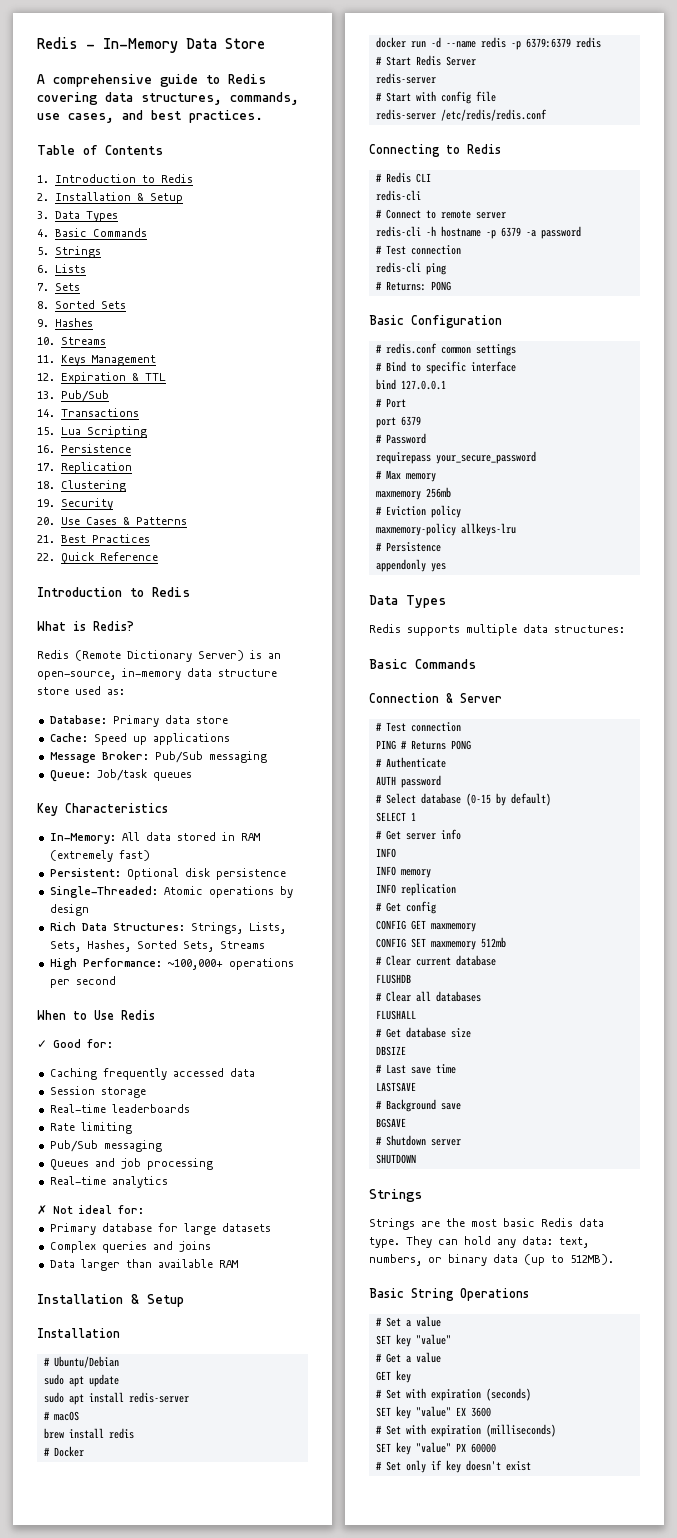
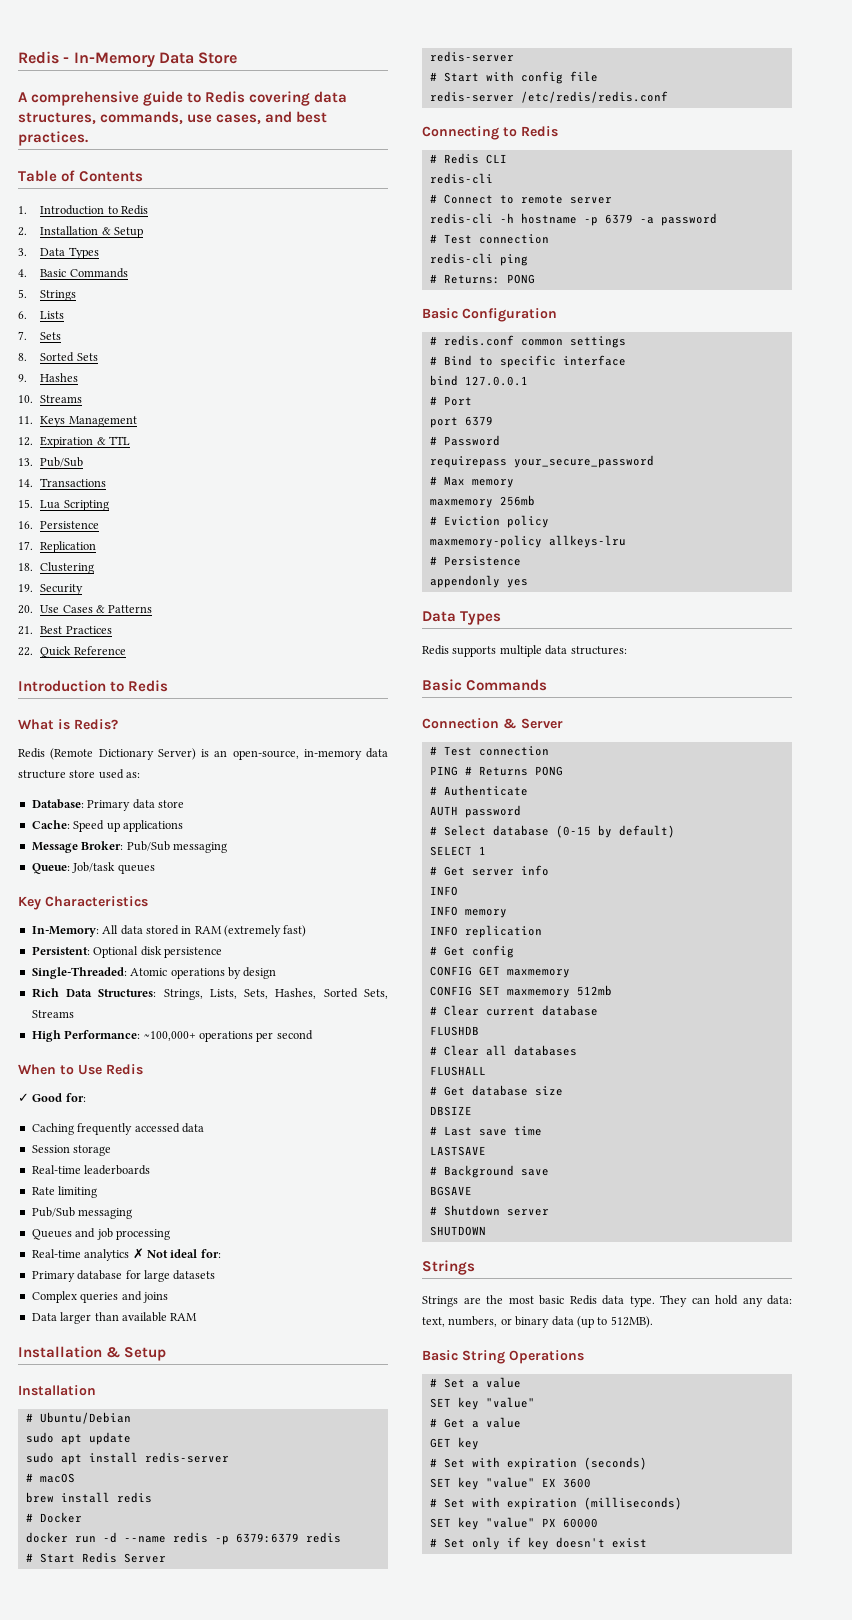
(168, 1182) // -> (130, 1255) none

